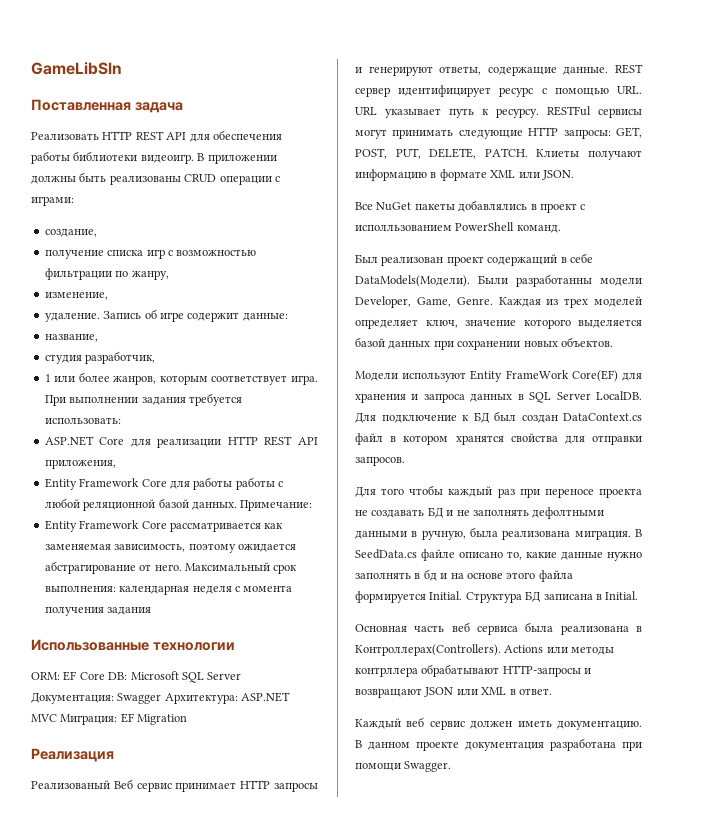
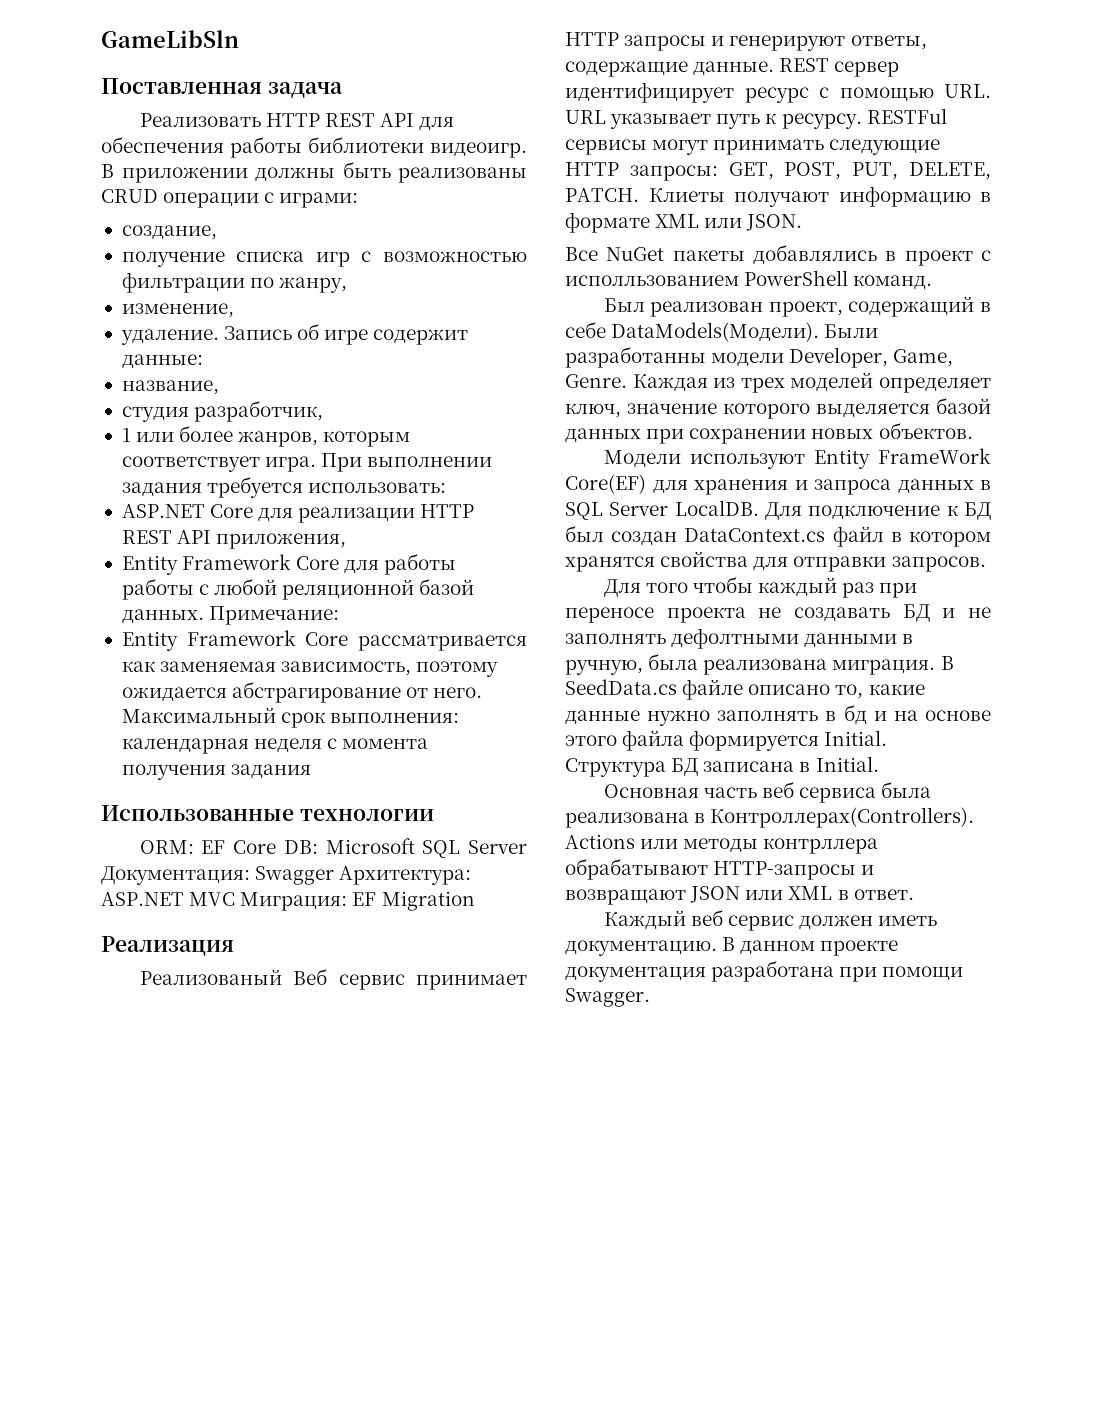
[446,256,484,266] проект -> [768,301,843,317] проект,

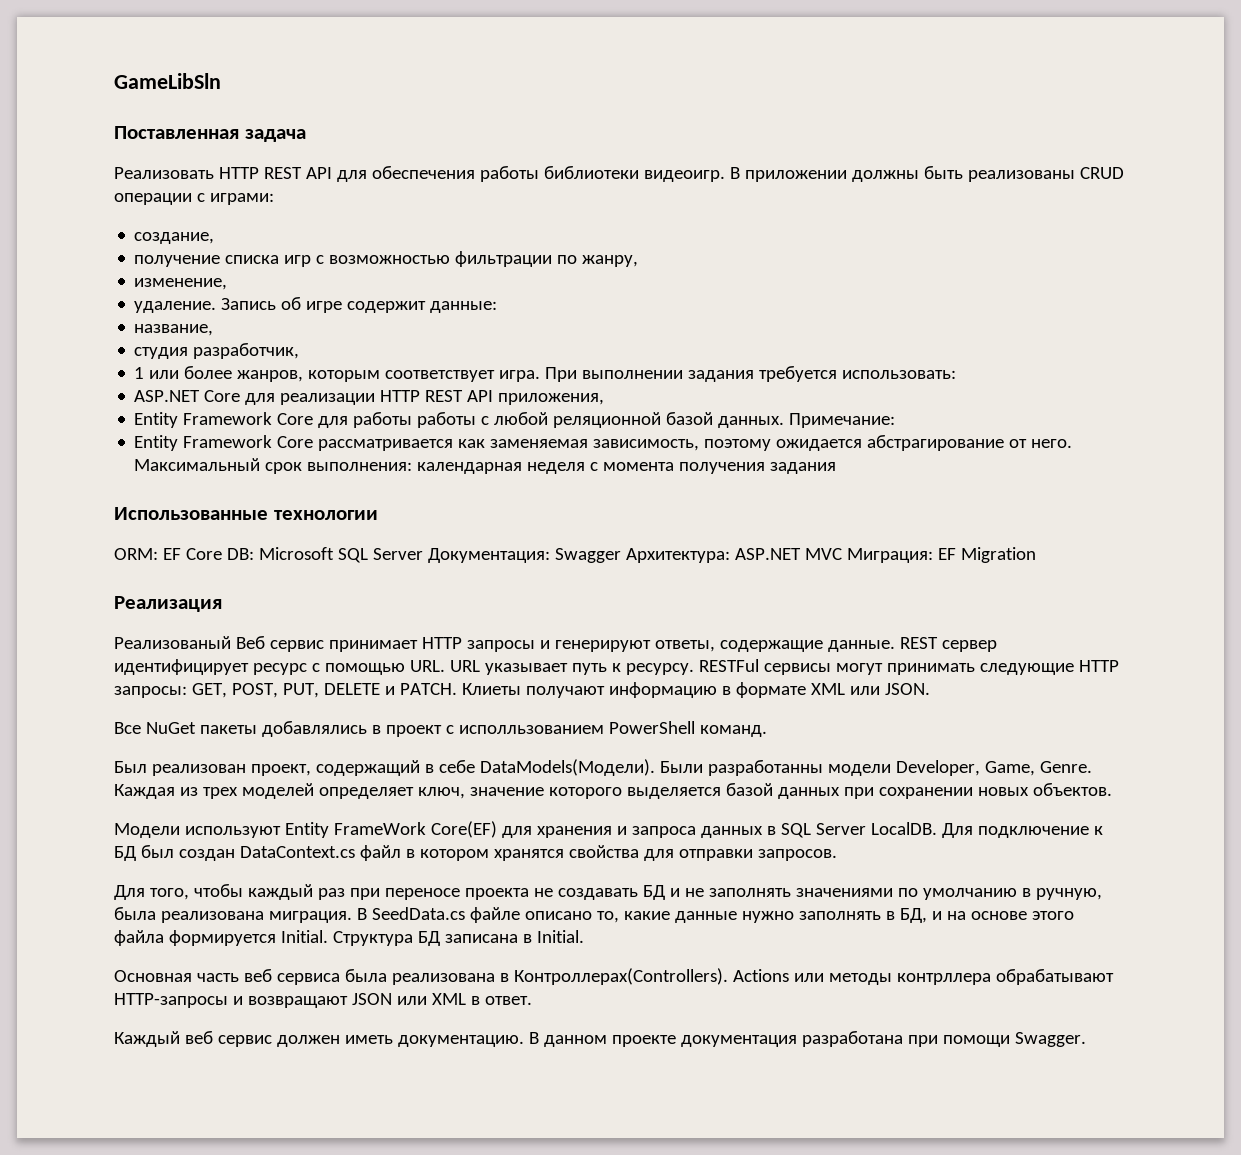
[909,162,991,180] DELETE, -> [323,683,395,695] DELETE и
[645,582,688,593] того -> [149,888,189,900] того,
[671,628,898,649] дефолтными данными -> [795,888,1017,900] значениями по умолчанию
[843,704,867,725] бд -> [899,908,927,923] БД,

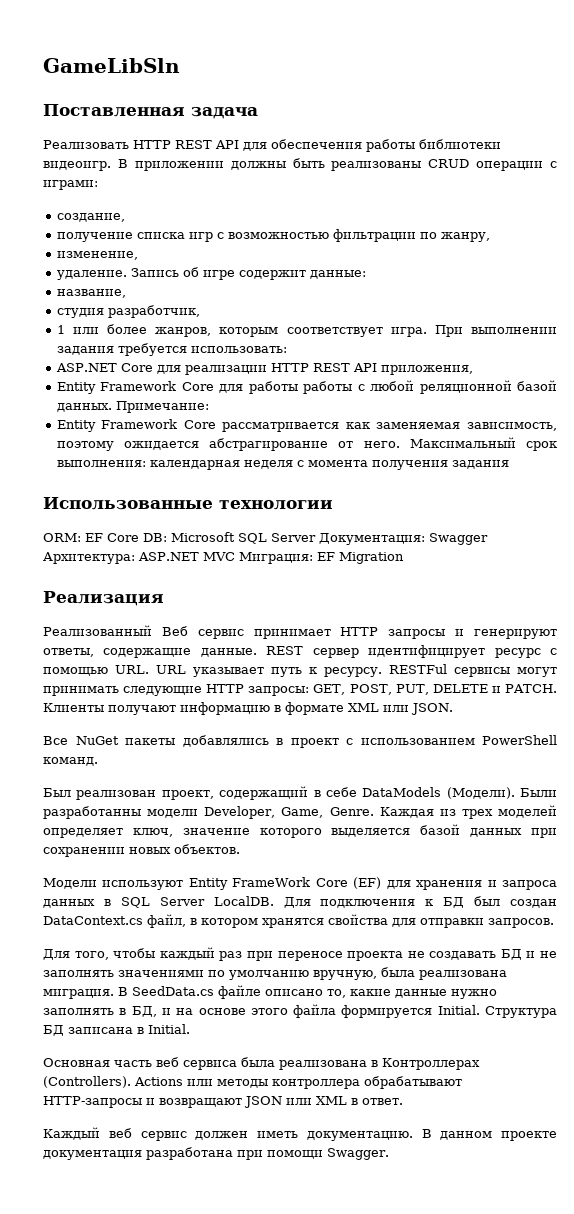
[114,636,231,649] Реализованый -> [43,625,152,636] Реализованный
[461,683,521,695] Клиеты -> [43,703,104,712] Клиенты
[458,725,604,734] исполльзованием -> [360,738,475,745] использованием
[479,759,655,776] DataModels(Модели). -> [362,787,515,799] DataModels (Модели).
[430,821,497,838] Core(EF) -> [315,877,382,889] Core (EF)
[977,826,1089,838] подключение -> [320,899,416,908] подключения
[359,845,401,861] файл -> [147,914,186,928] файл,
[1021,888,1102,900] в ручную, -> [313,970,377,980] вручную,
[513,968,728,985] Контроллерах(Controllers). -> [382,1058,480,1070] [43,1076,131,1088] Контроллерах (Controllers).
[896,973,991,985] контрллера -> [272,1079,360,1089] контроллера

